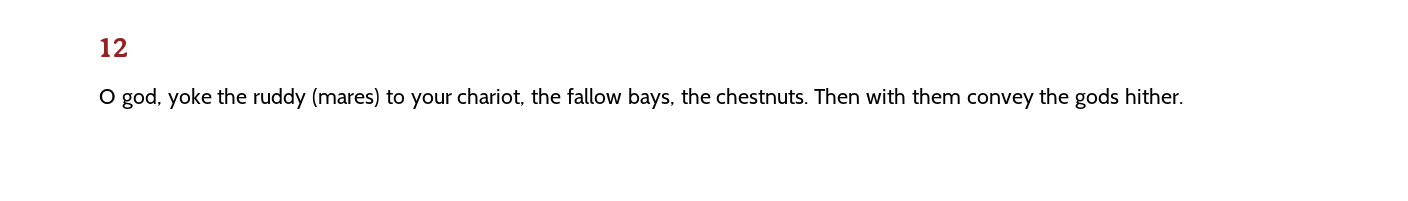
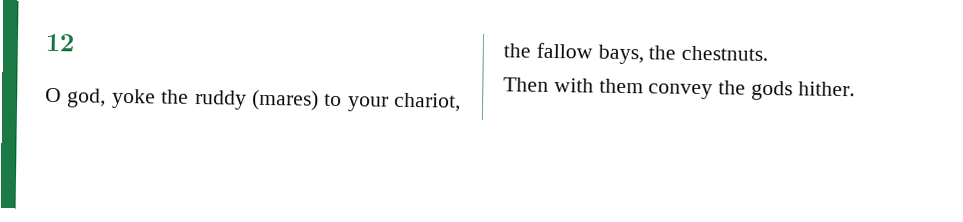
(809, 96) none -> (769, 53) //

